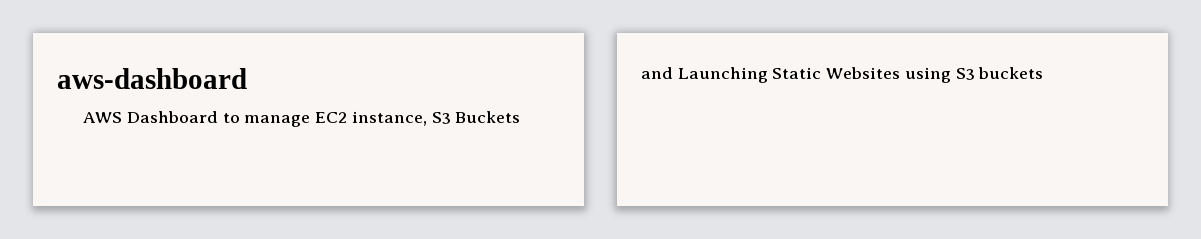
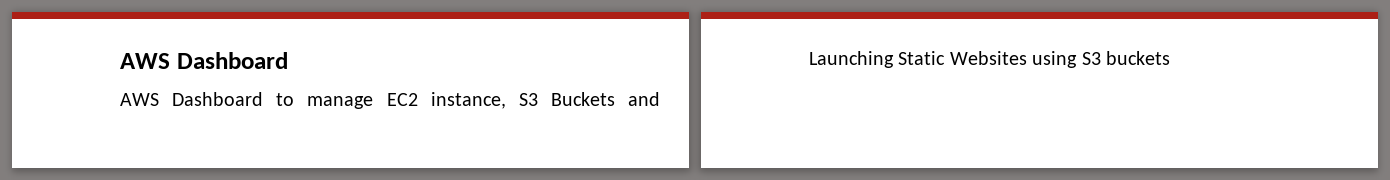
[57,68,247,89] aws-dashboard -> [120,52,288,69] AWS Dashboard

